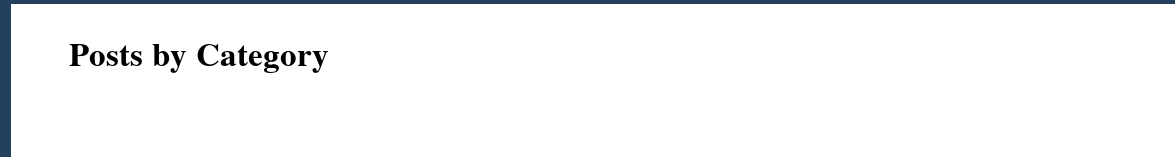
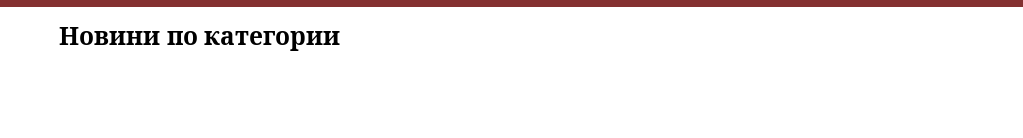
[69,44,329,73] Posts by Category -> [59,27,341,51] Новини по категории

